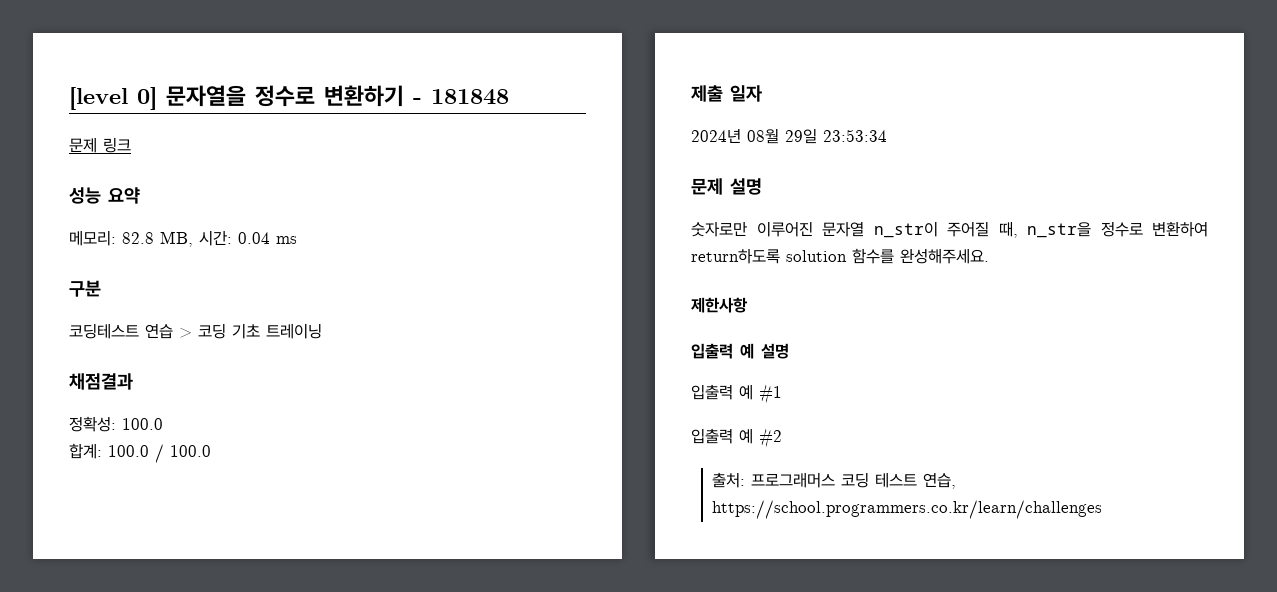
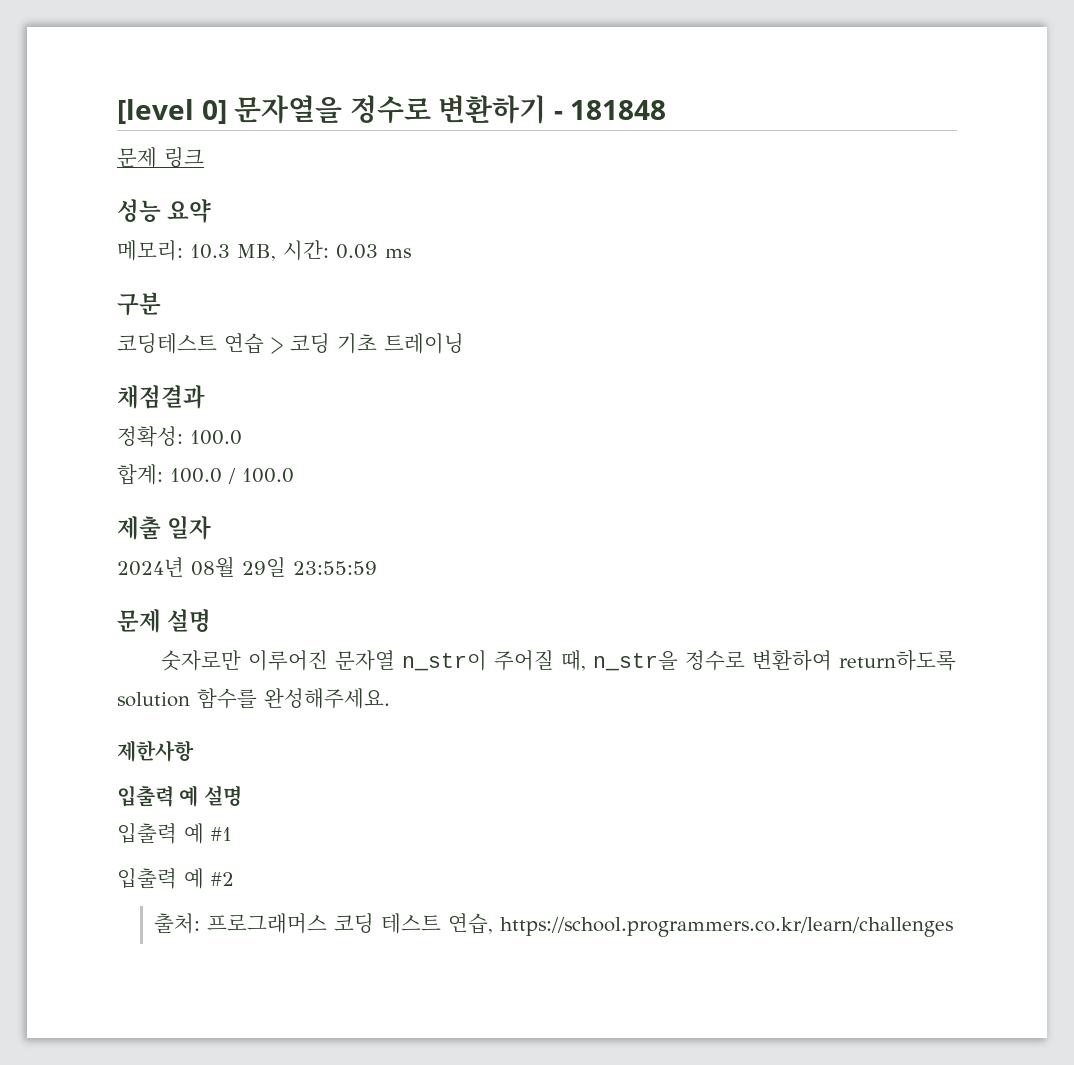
[122,232,154,244] 82.8 -> [190,244,230,259] 10.3
[238,232,270,244] 0.04 -> [336,244,378,259] 0.03
[823,129,887,142] 23:53:34 -> [293,561,377,575] 23:55:59

